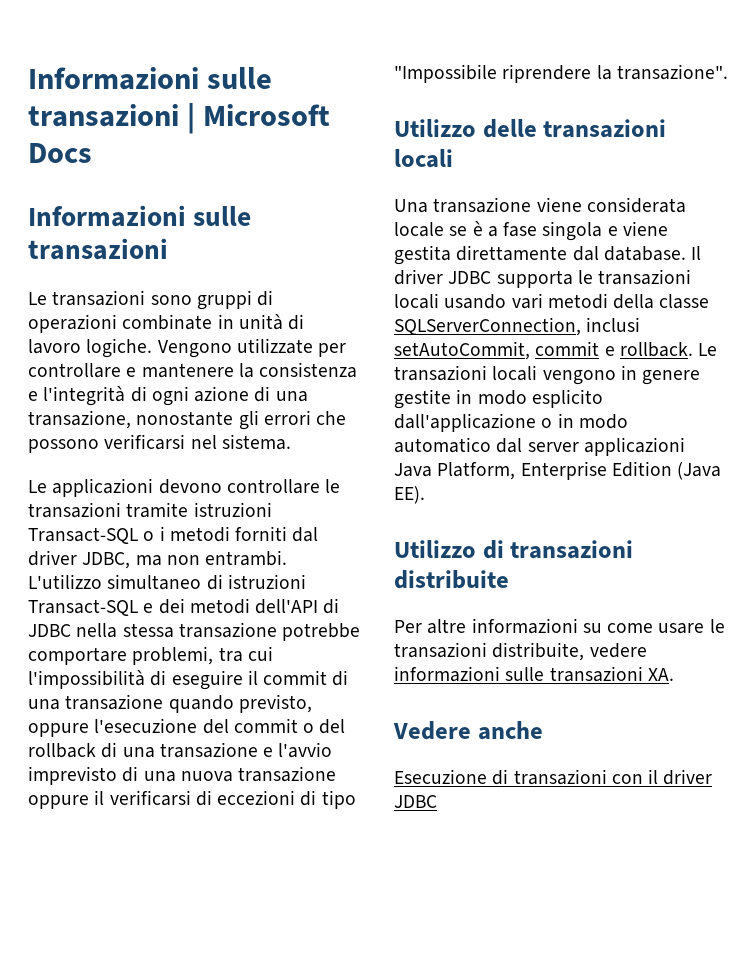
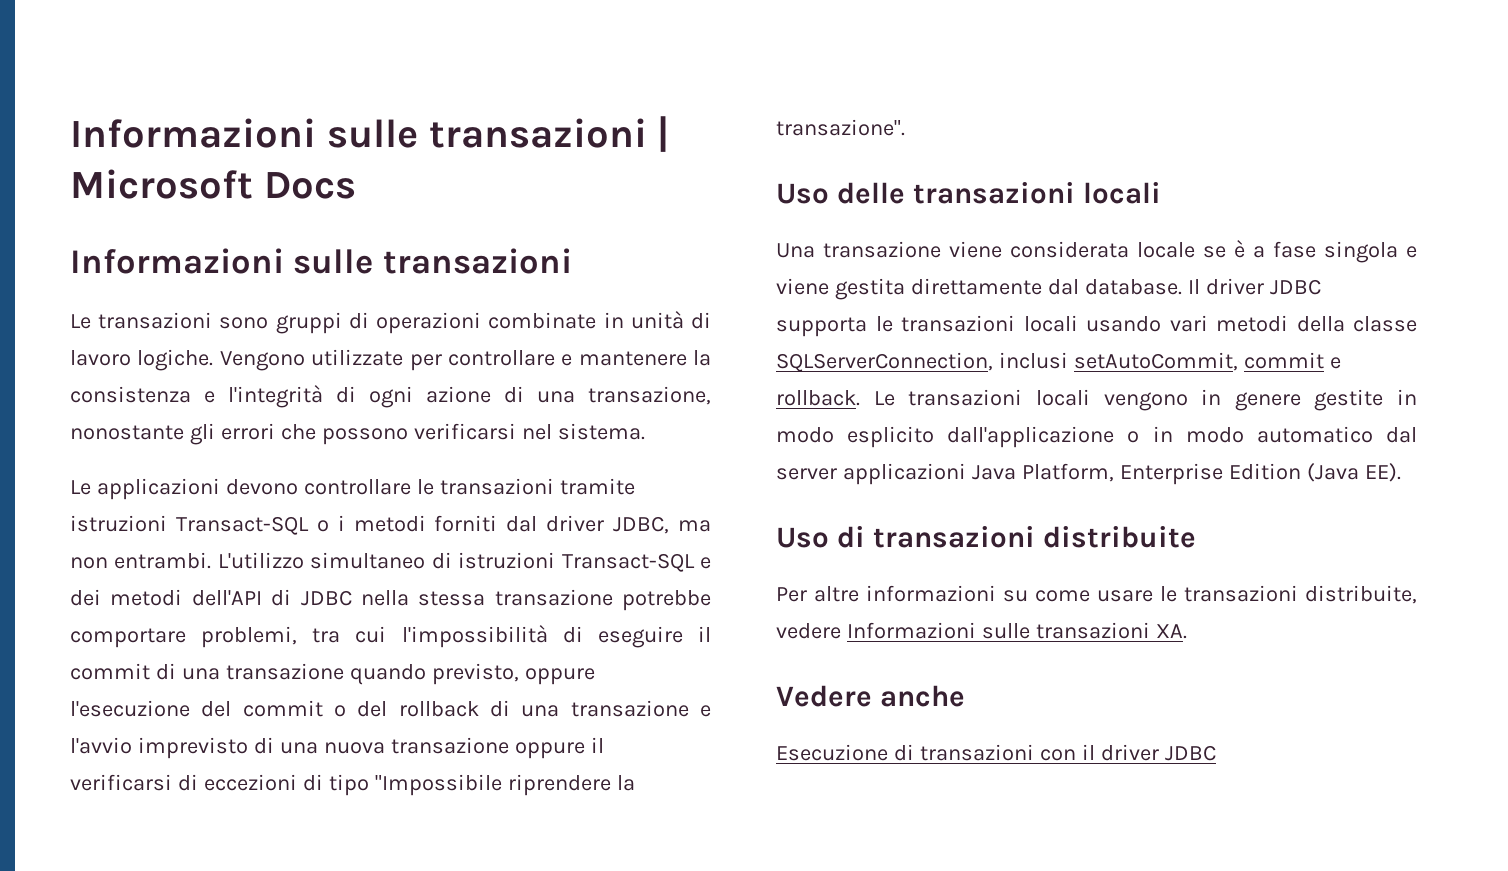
[394,119,476,137] Utilizzo -> [776,183,829,204] Uso
[394,540,476,558] Utilizzo -> [776,527,829,548] Uso
[394,666,500,682] informazioni -> [846,622,976,639] Informazioni

